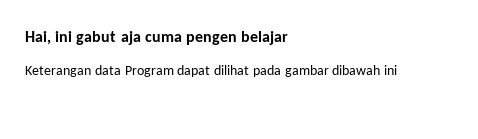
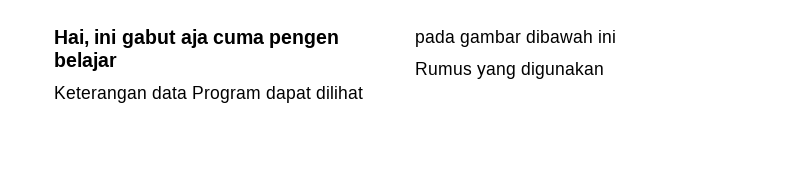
(398, 70) none -> [415,62,604,79] // Rumus yang digunakan

